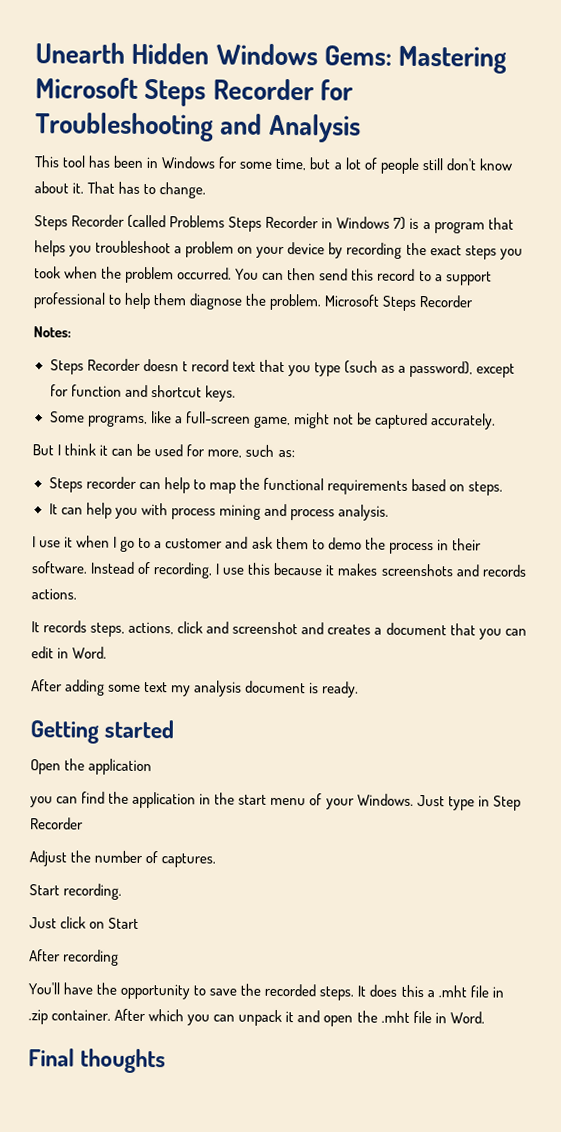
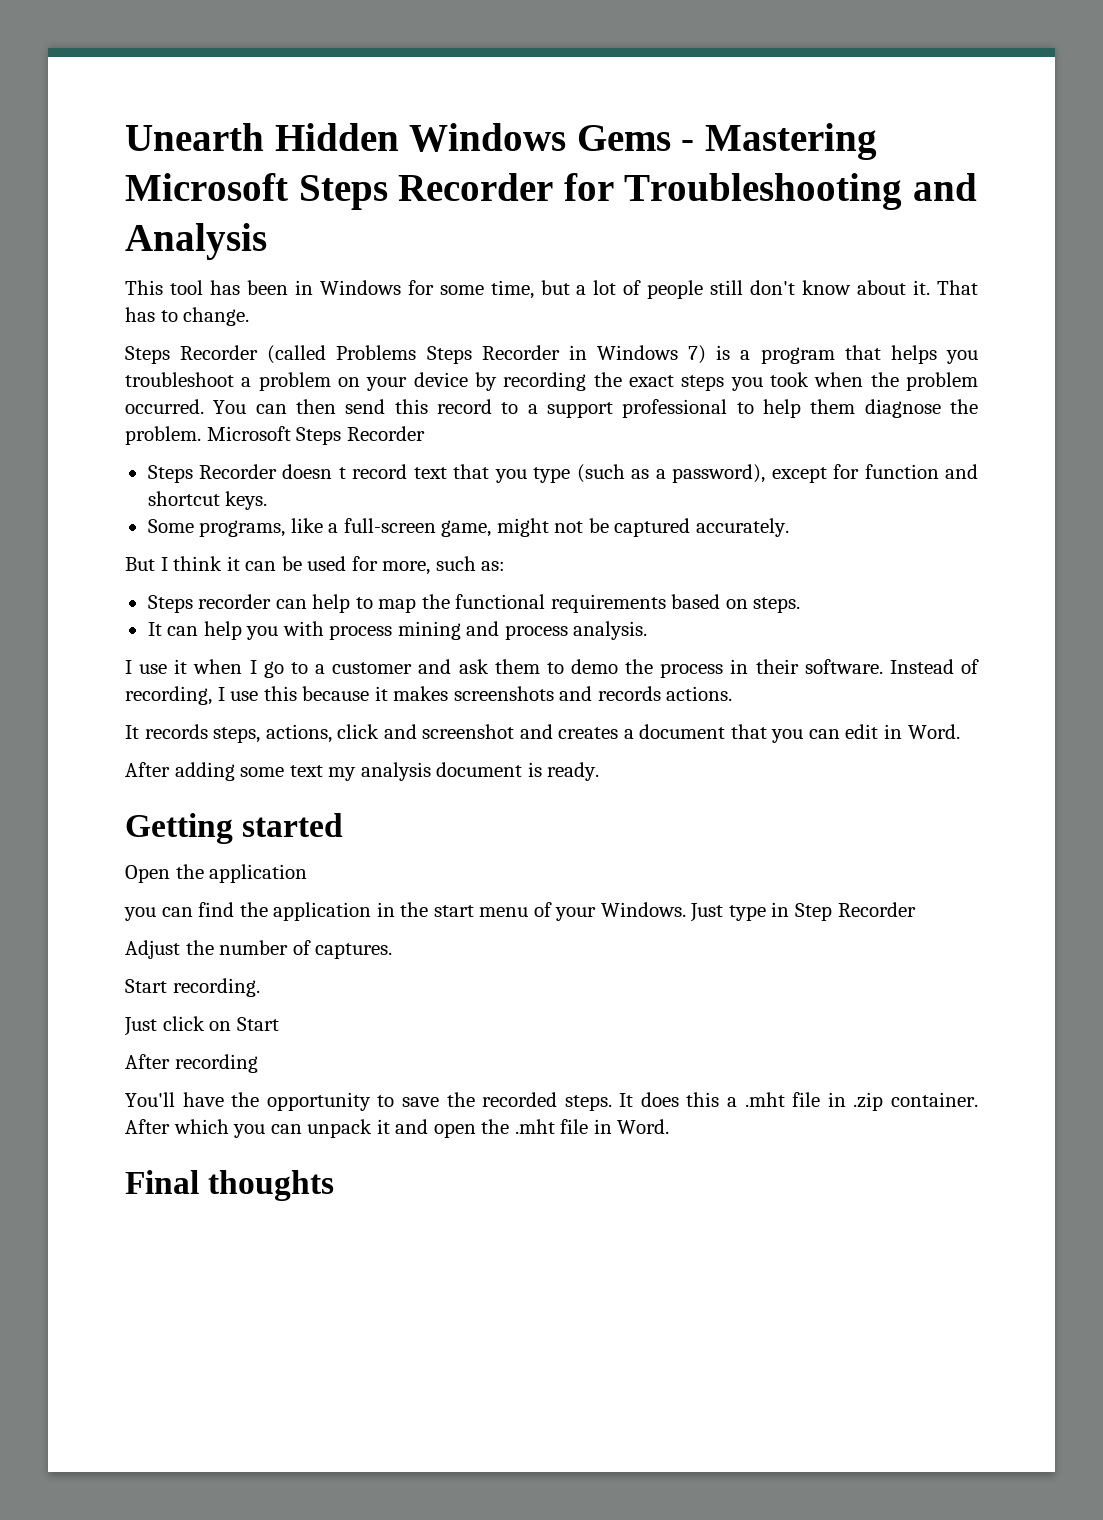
[323,45,392,66] Gems: -> [576,125,695,151] Gems -
[33,326,71,338] // Notes: -> (425, 433) none

